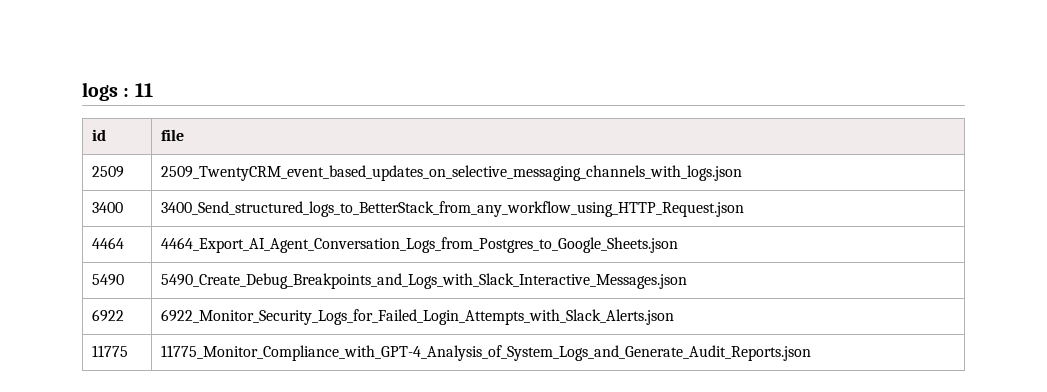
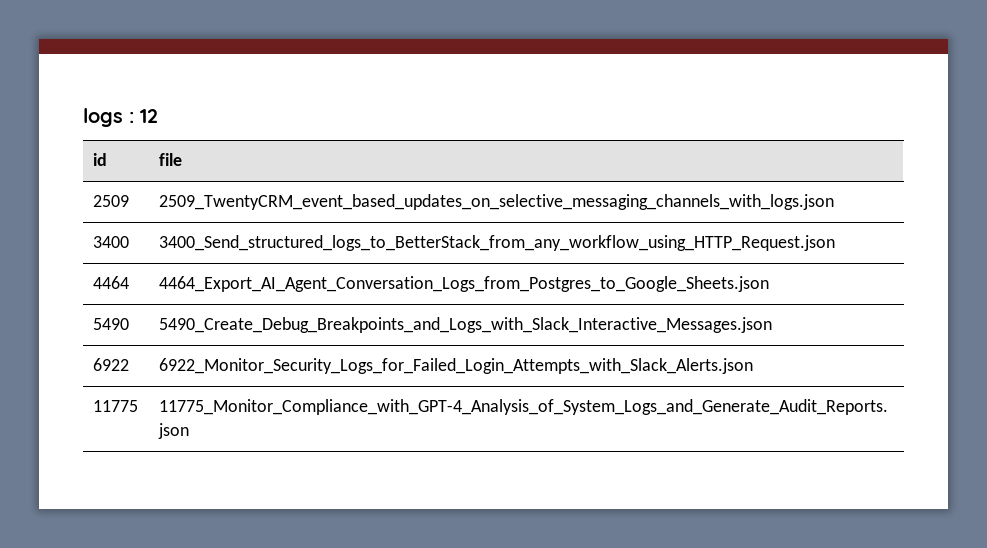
[134,83,153,97] 11 -> [140,109,158,123] 12

